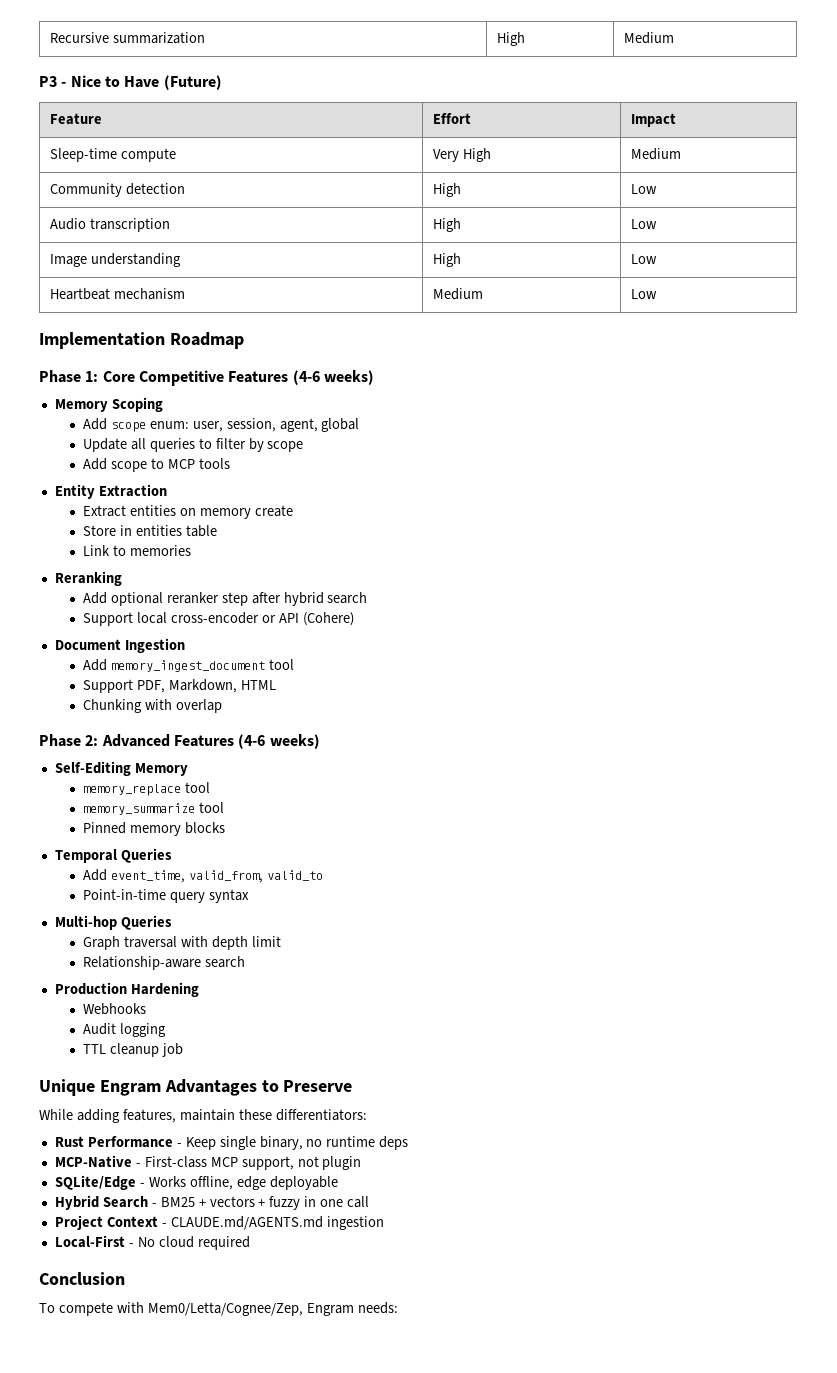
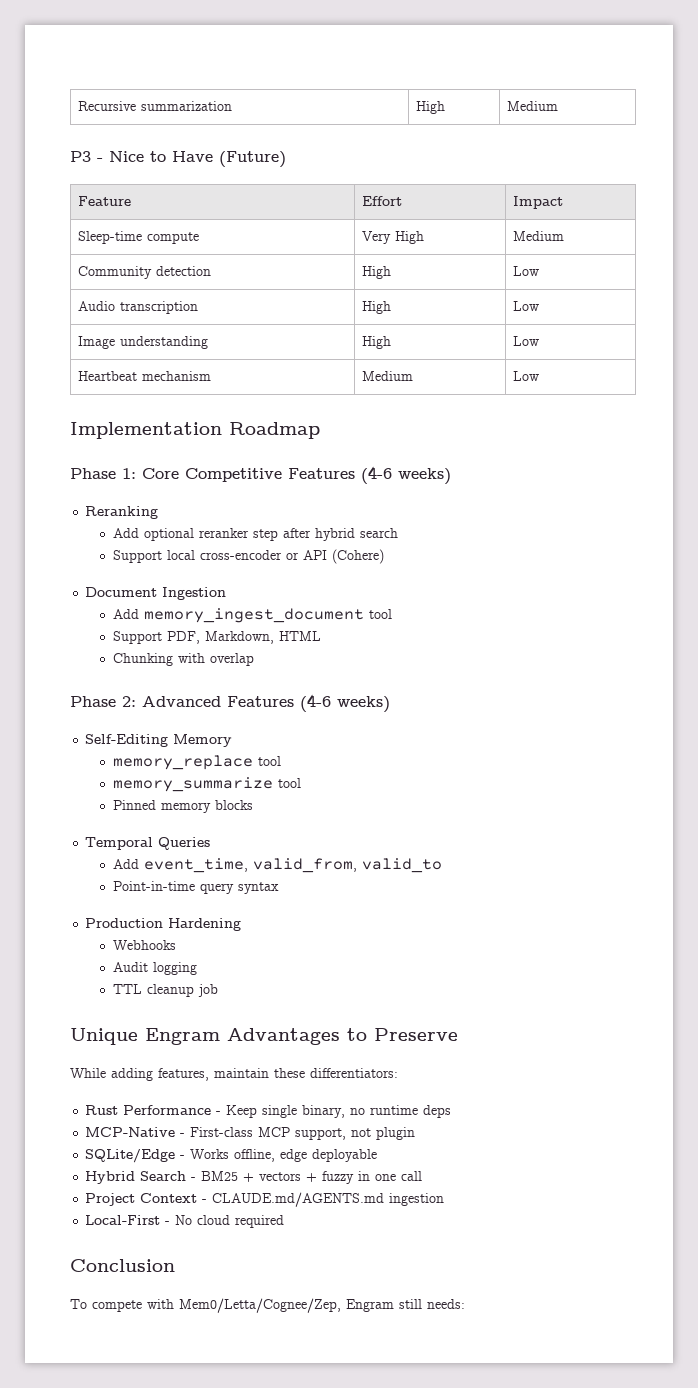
[54,397,163,412] [82,418,360,432] [82,438,304,452] [82,458,230,472] [54,484,167,499] [82,505,293,519] [82,525,217,537] [82,545,191,556] // Memory Scoping // Add scope enum: user, session, agent, global // Update all queries to filter by scope // Add scope to MCP tools // Entity Extraction // Extract entities on memory create // Store in entities table // Link to memories -> (451, 476) none
[54,915,172,930] [82,936,281,950] [82,956,245,970] // Multi-hop Queries // Graph traversal with depth limit // Relationship-aware search -> (279, 888) none
(354, 1309) none -> [399,1299,422,1309] still

